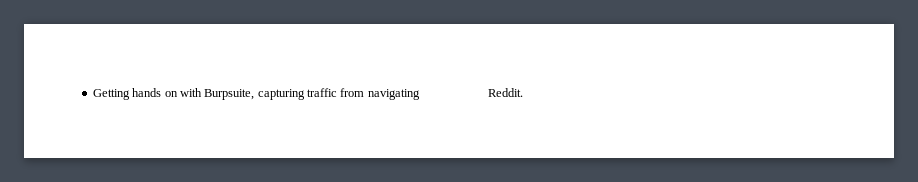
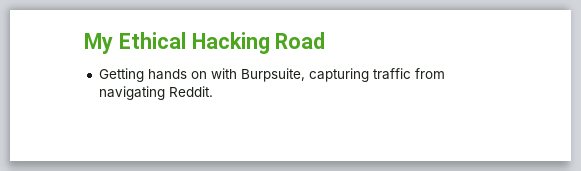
(92, 94) none -> [84,32,326,54] My Ethical Hacking Road //

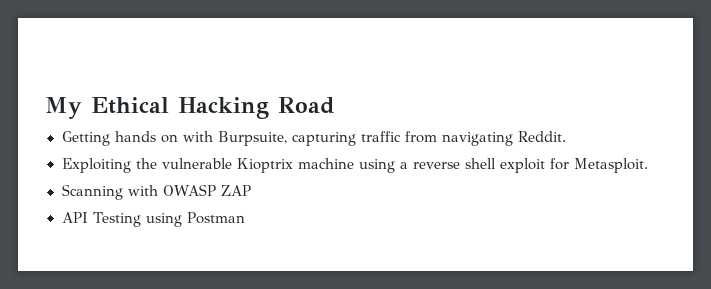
(213, 91) none -> [61,158,648,173] [61,184,252,200] [61,212,246,227] // Exploiting the vulnerable Kioptrix machine using a reverse shell exploit for Metasploit. // Scanning with OWASP ZAP // API Testing using Postman

